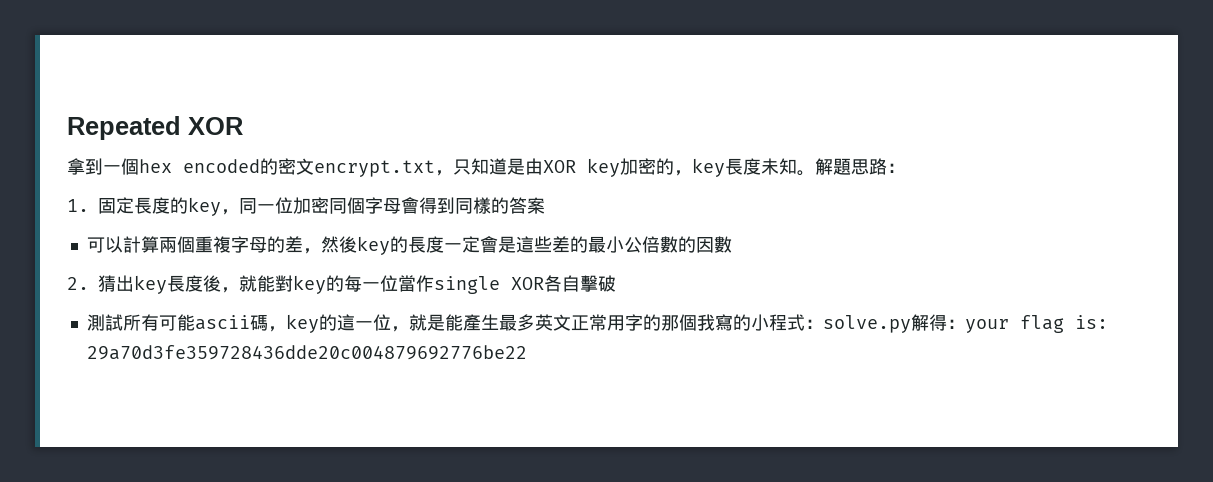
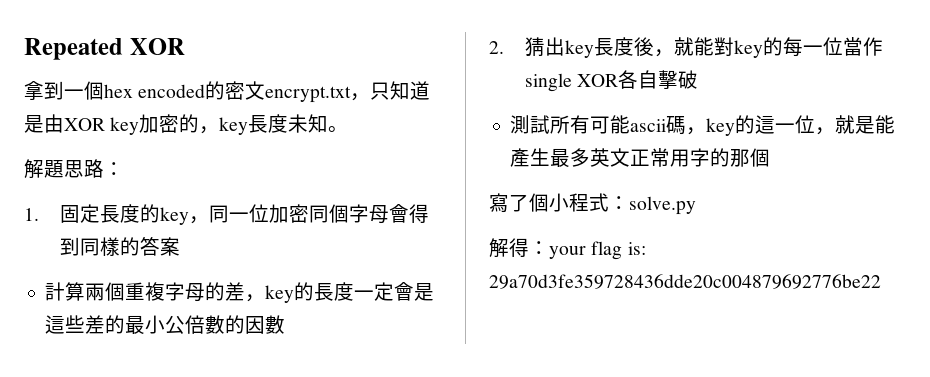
(815, 173) none -> (349, 129) //
[86,236,123,253] 可以 -> (180, 246) none
[320,236,357,253] 然後 -> (266, 298) none
[696,314,751,331] 我寫的 -> [489,193,549,213] // 寫了個
(911, 324) none -> (696, 205) //

